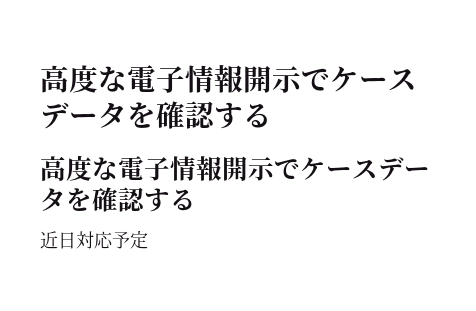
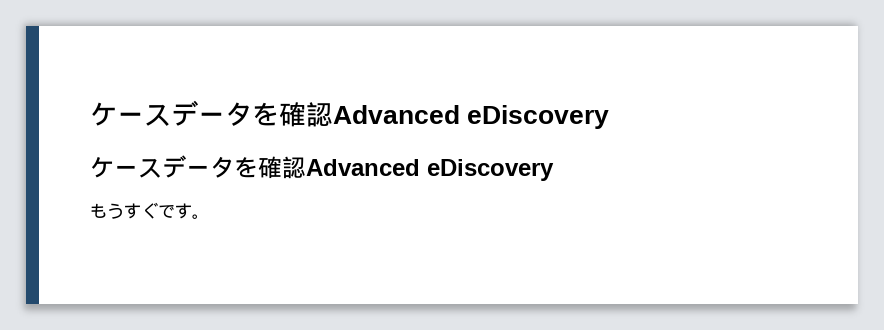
[40,65,417,93] [40,101,272,129] [40,155,430,181] [40,187,196,212] [40,230,148,249] 高度な電子情報開示でケースデータを確認する // 高度な電子情報開示でケースデータを確認する // 近日対応予定 -> [90,100,610,129] [90,155,554,181] [90,202,209,219] ケースデータを確認Advanced eDiscovery // ケースデータを確認Advanced eDiscovery // もうすぐです。

